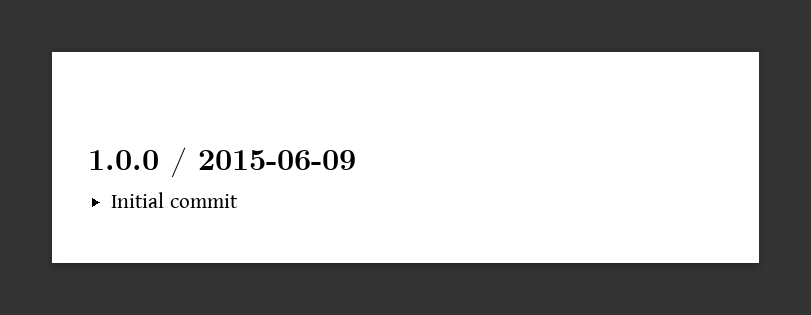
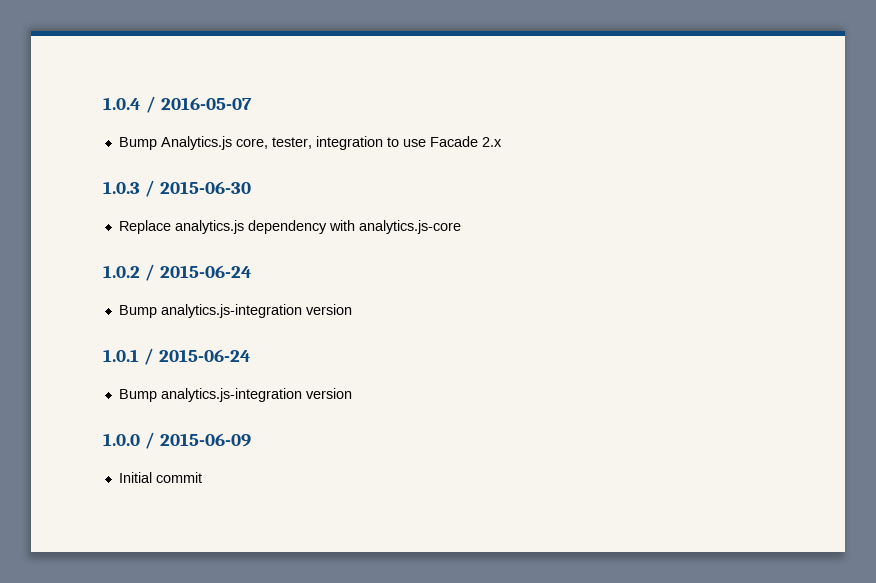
(88, 160) none -> [103,96,252,113] [118,136,502,150] [103,180,251,197] [118,220,461,234] [103,264,252,281] [118,304,352,318] [103,348,251,365] [118,388,352,402] 1.0.4 / 2016-05-07 // Bump Analytics.js core, tester, integration to use Facade 2.x // 1.0.3 / 2015-06-30 // Replace analytics.js dependency with analytics.js-core // 1.0.2 / 2015-06-24 // Bump analytics.js-integration version // 1.0.1 / 2015-06-24 // Bump analytics.js-integration version //

